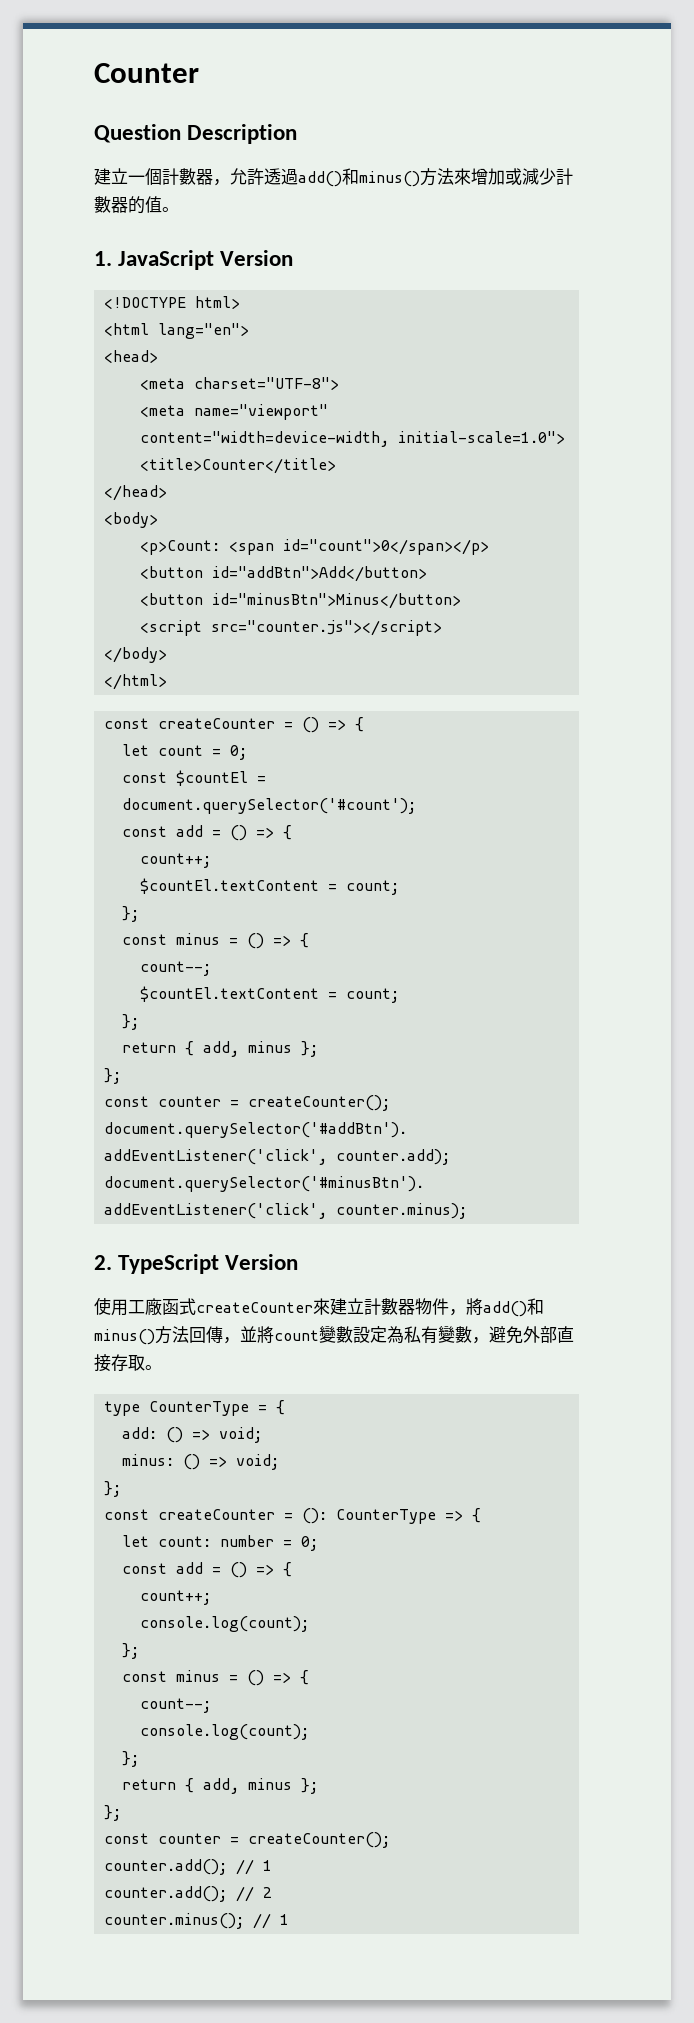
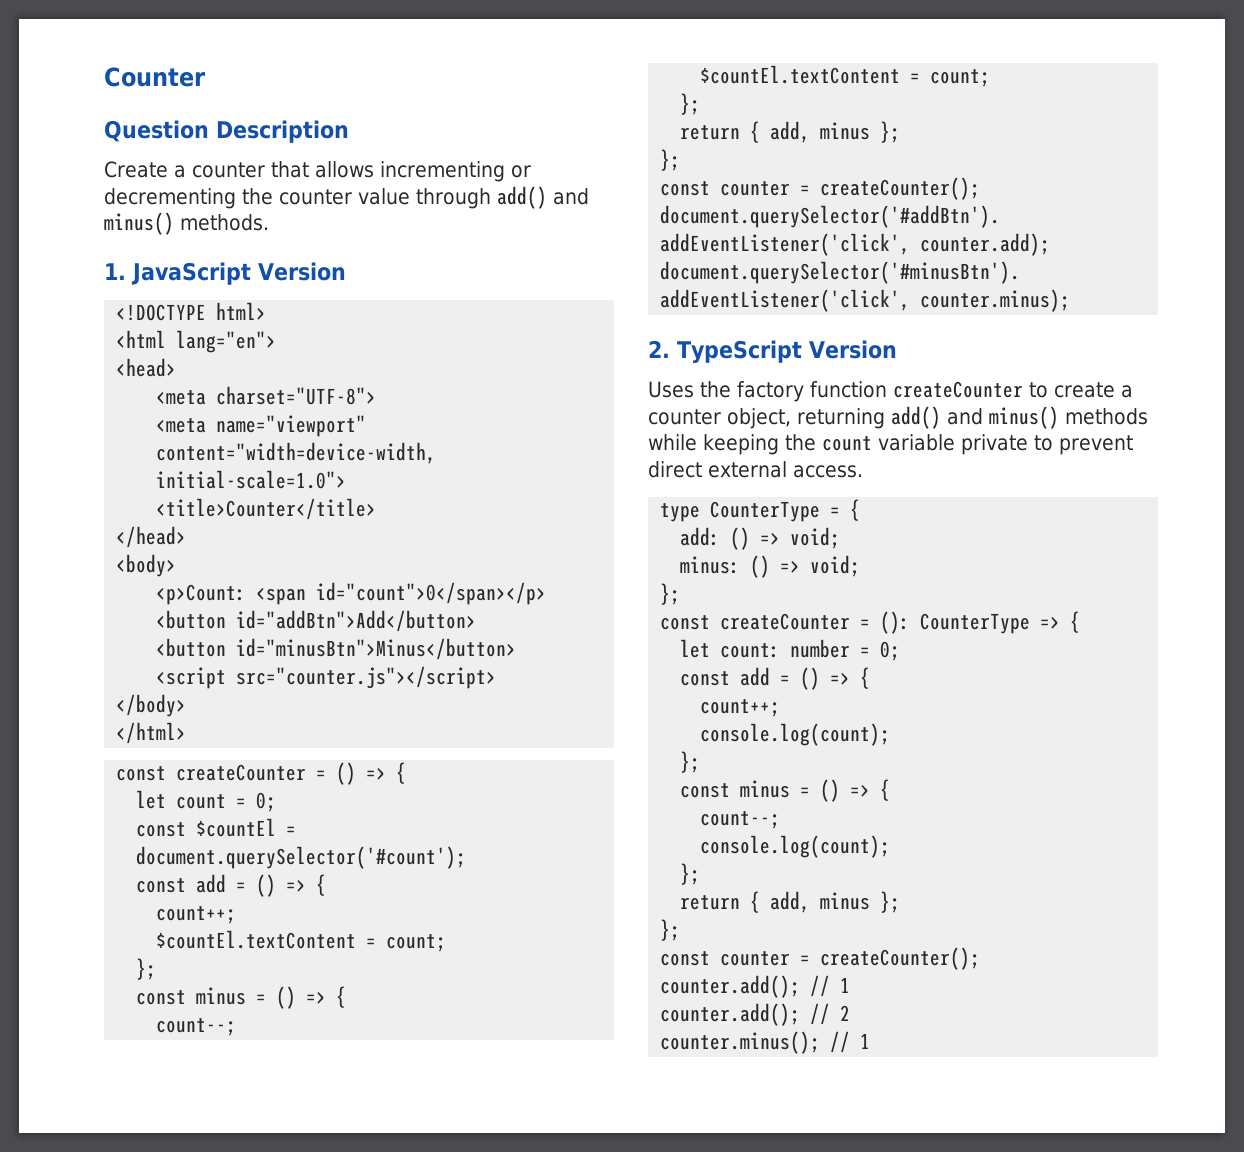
[94,168,573,187] [94,196,179,214] 建立一個計數器，允許透過add()和minus()方法來增加或減少計數器的值。 -> [104,161,531,182] [104,186,589,209] [104,212,269,235] Create a counter that allows incrementing or decrementing the counter value through add() and minus() methods.
[94,1297,544,1317] [94,1325,574,1345] [94,1354,162,1372] 使用工廠函式createCounter來建立計數器物件，將add()和minus()方法回傳，並將count變數設定為私有變數，避免外部直接存取。 -> [648,381,1133,402] [648,406,1148,429] [648,434,1133,455] [648,461,863,478] Uses the factory function createCounter to create a counter object, returning add() and minus() methods while keeping the count variable private to prevent direct external access.

